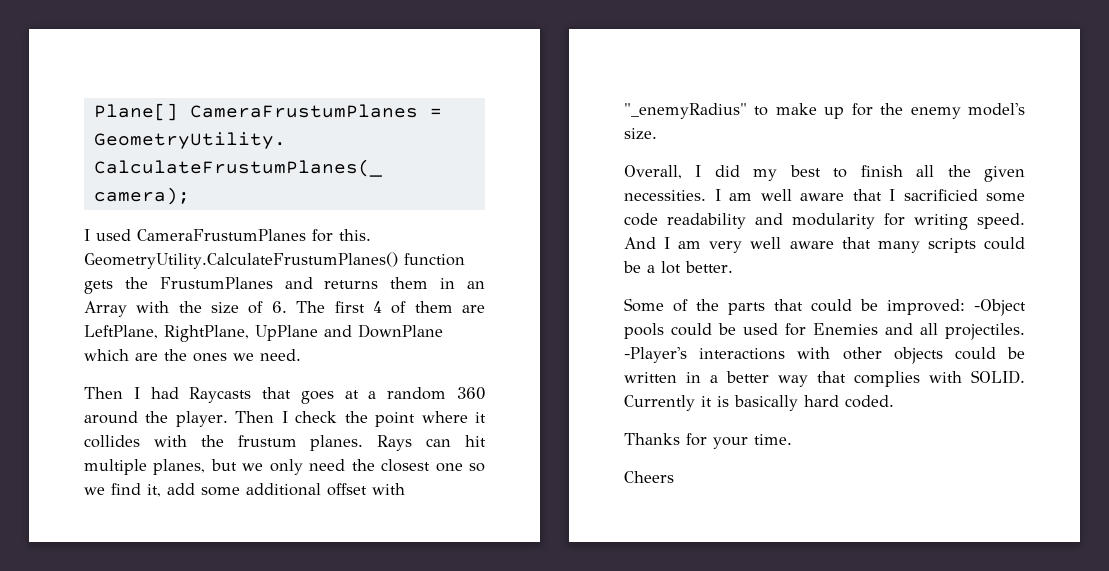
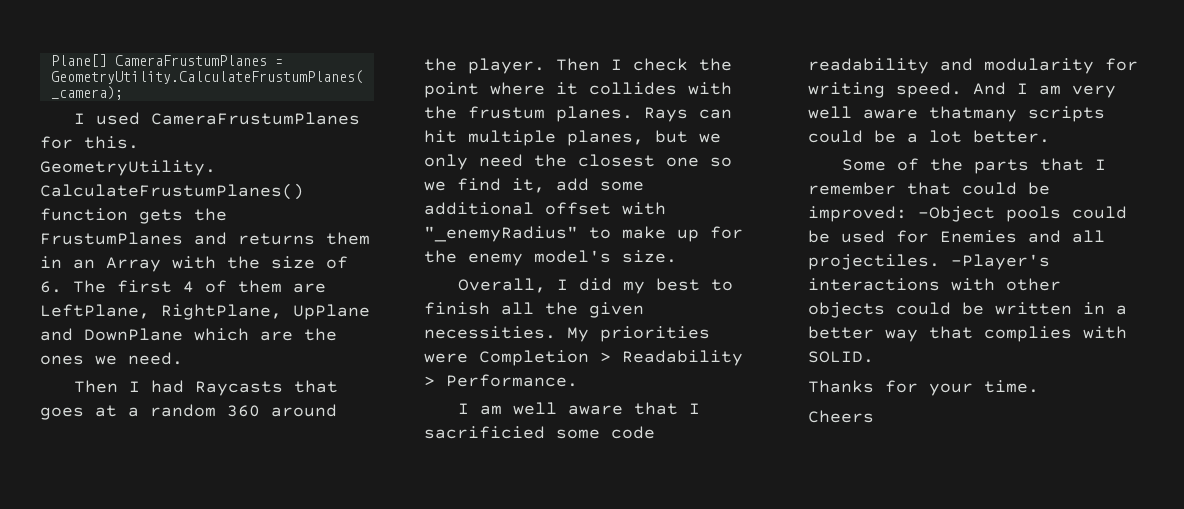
(706, 195) none -> [567,326,710,342] [424,350,743,366] [424,374,578,387] My priorities were Completion > Readability > Performance. //
[841,237,920,253] that many -> [929,106,1017,122] thatmany
(803, 305) none -> [1094,159,1106,170] [808,182,951,195] I remember that
[624,395,894,411] Currently it is basically hard coded. -> (874, 357) none

